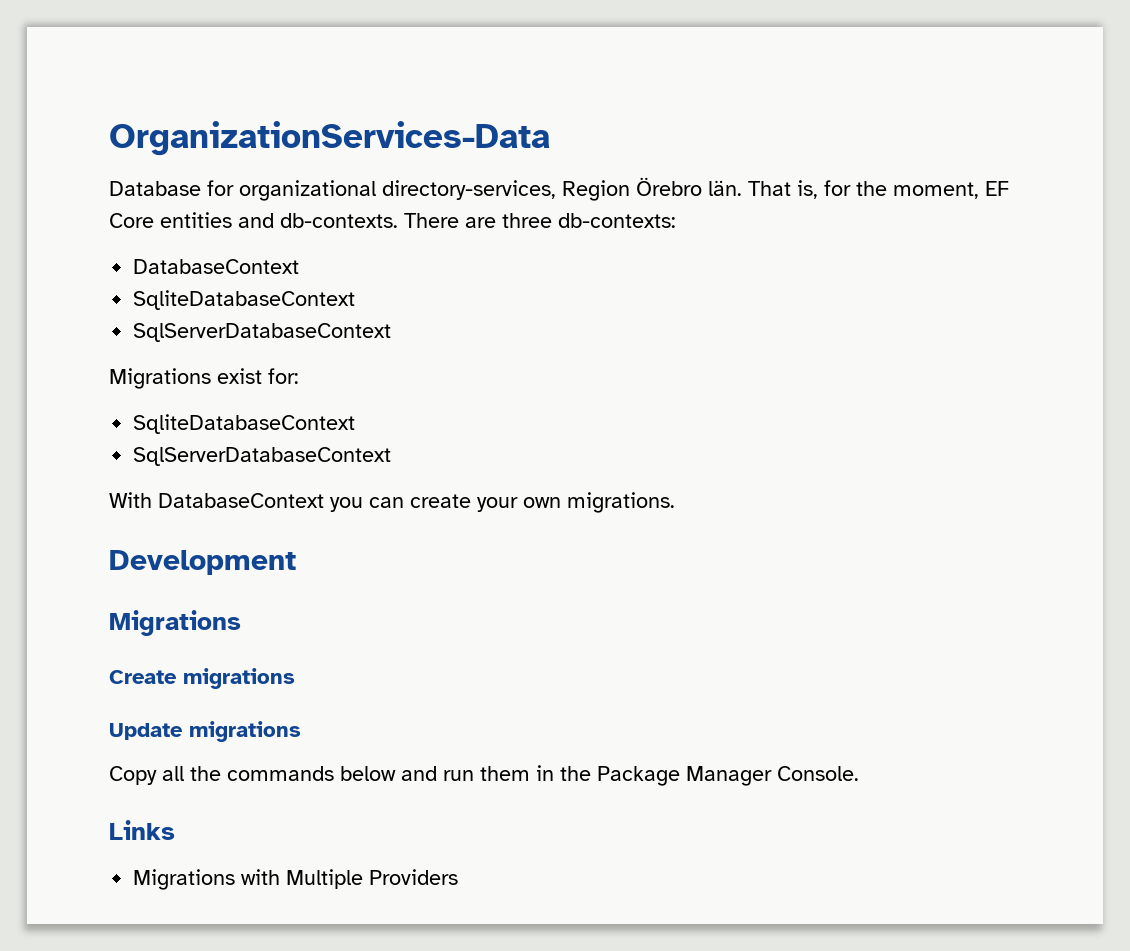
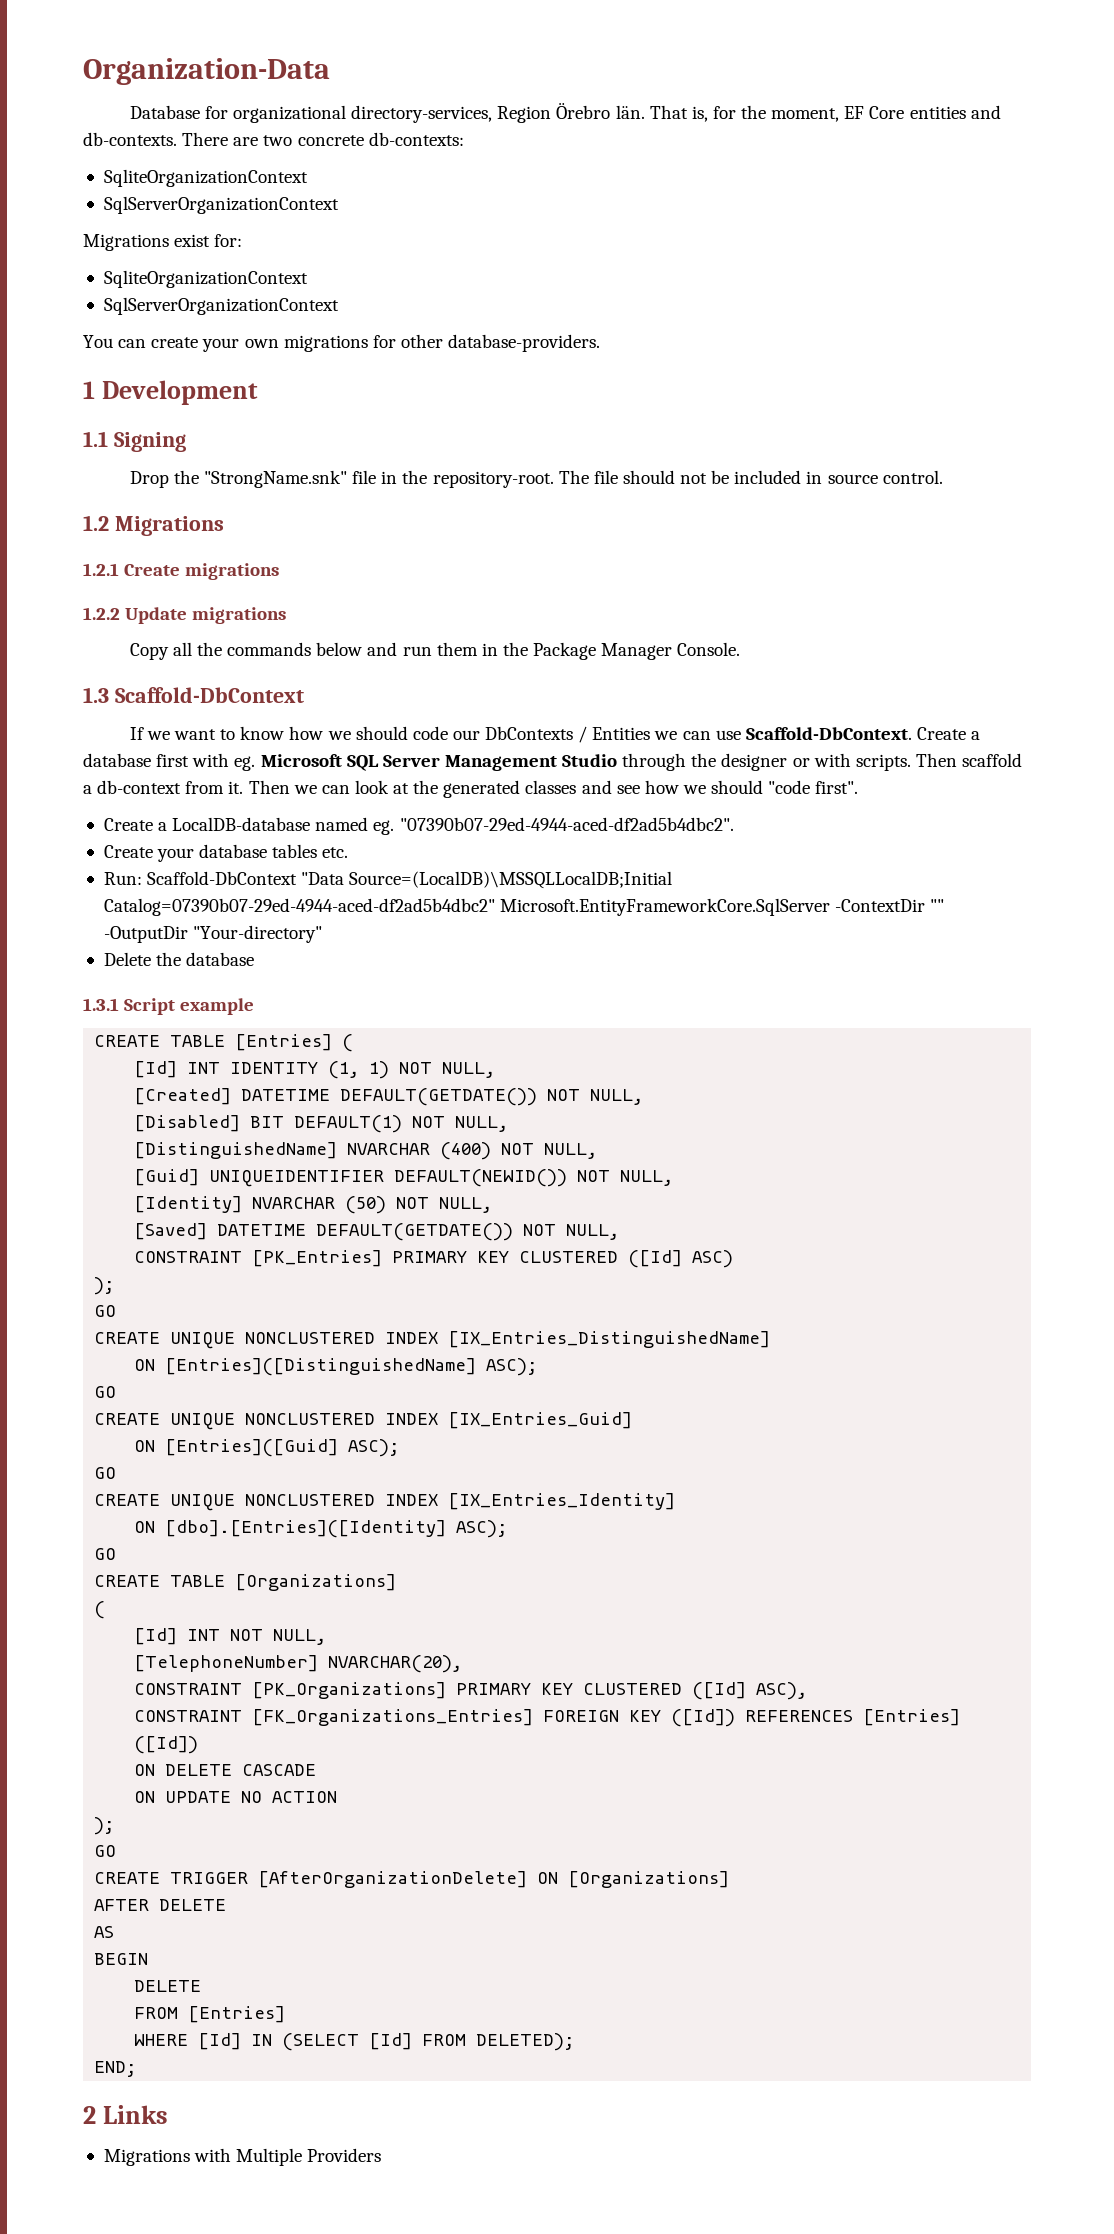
[109,121,550,156] OrganizationServices-Data -> [83,58,330,85] Organization-Data
[502,213,552,228] three -> [263,135,364,146] two concrete
[133,259,300,274] [133,290,356,310] [133,323,392,342] DatabaseContext // SqliteDatabaseContext // SqlServerDatabaseContext -> [103,169,308,187] [103,196,339,214] SqliteOrganizationContext // SqlServerOrganizationContext
[133,414,356,434] [133,447,392,466] [109,492,675,513] [109,550,296,575] SqliteDatabaseContext // SqlServerDatabaseContext // With DatabaseContext you can create your own migrations. // Development // -> [103,270,308,288] [103,297,339,315] [83,334,601,352] [83,380,258,405] [83,431,186,452] [129,470,943,488] [83,515,109,531] SqliteOrganizationContext // SqlServerOrganizationContext // You can create your own migrations for other database-providers. // 1 Development // 1.1 Signing // Drop the "StrongName.snk" file in the repository-root. The file should not be included in source control. // 1.2
(241, 623) none -> [83,563,119,576] 1.2.1
(295, 678) none -> [83,607,120,620] 1.2.2
(859, 773) none -> [83,687,304,703] [129,726,981,743] [83,753,1023,771] [83,780,859,798] [103,817,734,835] [103,844,349,862] [103,871,673,889] [103,898,945,916] [103,925,323,943] [103,952,255,966] [83,998,255,1015] [94,1034,354,1052] [134,1061,496,1079] [134,1088,644,1106] [134,1115,509,1133] [134,1142,598,1160] [134,1169,674,1187] [134,1196,493,1214] [134,1223,620,1241] [134,1250,734,1268] [94,1277,115,1295] [94,1305,117,1317] [94,1331,771,1349] [134,1358,538,1376] [94,1386,117,1398] [94,1412,633,1430] [134,1439,400,1457] [94,1467,117,1479] [94,1493,676,1511] [134,1520,508,1538] [94,1548,117,1560] [94,1574,397,1591] [94,1601,106,1619] [134,1628,327,1645] [134,1655,463,1673] [134,1682,808,1700] [134,1709,961,1727] [134,1736,199,1754] [134,1764,317,1776] [134,1791,338,1803] [94,1817,115,1835] [94,1845,117,1857] [94,1871,730,1888] [94,1899,227,1911] [94,1926,115,1938] [94,1953,149,1965] [134,1980,202,1992] [134,2006,286,2023] [134,2033,575,2051] [94,2061,137,2077] [83,2106,96,2124] 1.3 Scaffold-DbContext // If we want to know how we should code our DbContexts / Entities we can use Scaffold-DbContext. Create a database first with eg. Microsoft SQL Server Management Studio through the designer or with scripts. Then scaffold a db-context from it. Then we can look at the generated classes and see how we should "code first". // Create a LocalDB-database named eg. "07390b07-29ed-4944-aced-df2ad5b4dbc2". // Create your database tables etc. // Run: Scaffold-DbContext "Data Source=(LocalDB)\MSSQLLocalDB;Initial Catalog=07390b07-29ed-4944-aced-df2ad5b4dbc2" Microsoft.EntityFrameworkCore.SqlServer -ContextDir "" -OutputDir "Your-directory" // Delete the database // 1.3.1 Script example // CREATE TABLE [Entries] ( // [Id] INT IDENTITY (1, 1) NOT NULL, // [Created] DATETIME DEFAULT(GETDATE()) NOT NULL, // [Disabled] BIT DEFAULT(1) NOT NULL, // [DistinguishedName] NVARCHAR (400) NOT NULL, // [Guid] UNIQUEIDENTIFIER DEFAULT(NEWID()) NOT NULL, // [Identity] NVARCHAR (50) NOT NULL, // [Saved] DATETIME DEFAULT(GETDATE()) NOT NULL, // CONSTRAINT [PK_Entries] PRIMARY KEY CLUSTERED ([Id] ASC) // ); // GO // CREATE UNIQUE NONCLUSTERED INDEX [IX_Entries_DistinguishedName] // ON [Entries]([DistinguishedName] ASC); // GO // CREATE UNIQUE NONCLUSTERED INDEX [IX_Entries_Guid] // ON [Entries]([Guid] ASC); // GO // CREATE UNIQUE NONCLUSTERED INDEX [IX_Entries_Identity] // ON [dbo].[Entries]([Identity] ASC); // GO // CREATE TABLE [Organizations] // ( // [Id] INT NOT NULL, // [TelephoneNumber] NVARCHAR(20), // CONSTRAINT [PK_Organizations] PRIMARY KEY CLUSTERED ([Id] ASC), // CONSTRAINT [FK_Organizations_Entries] FOREIGN KEY ([Id]) REFERENCES [Entries] ([Id]) // ON DELETE CASCADE // ON UPDATE NO ACTION // ); // GO // CREATE TRIGGER [AfterOrganizationDelete] ON [Organizations] // AFTER DELETE // AS // BEGIN // DELETE // FROM [Entries] // WHERE [Id] IN (SELECT [Id] FROM DELETED); // END; // 2

